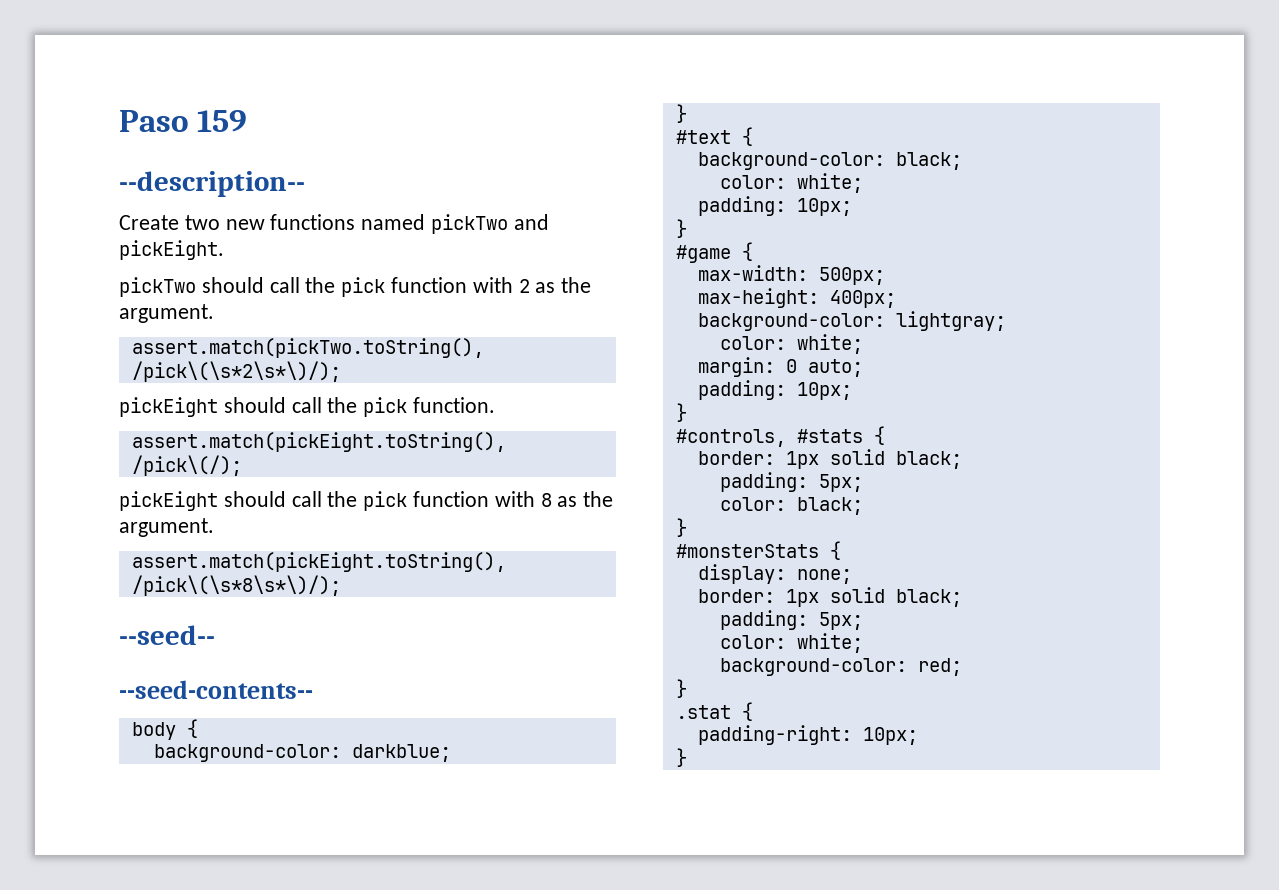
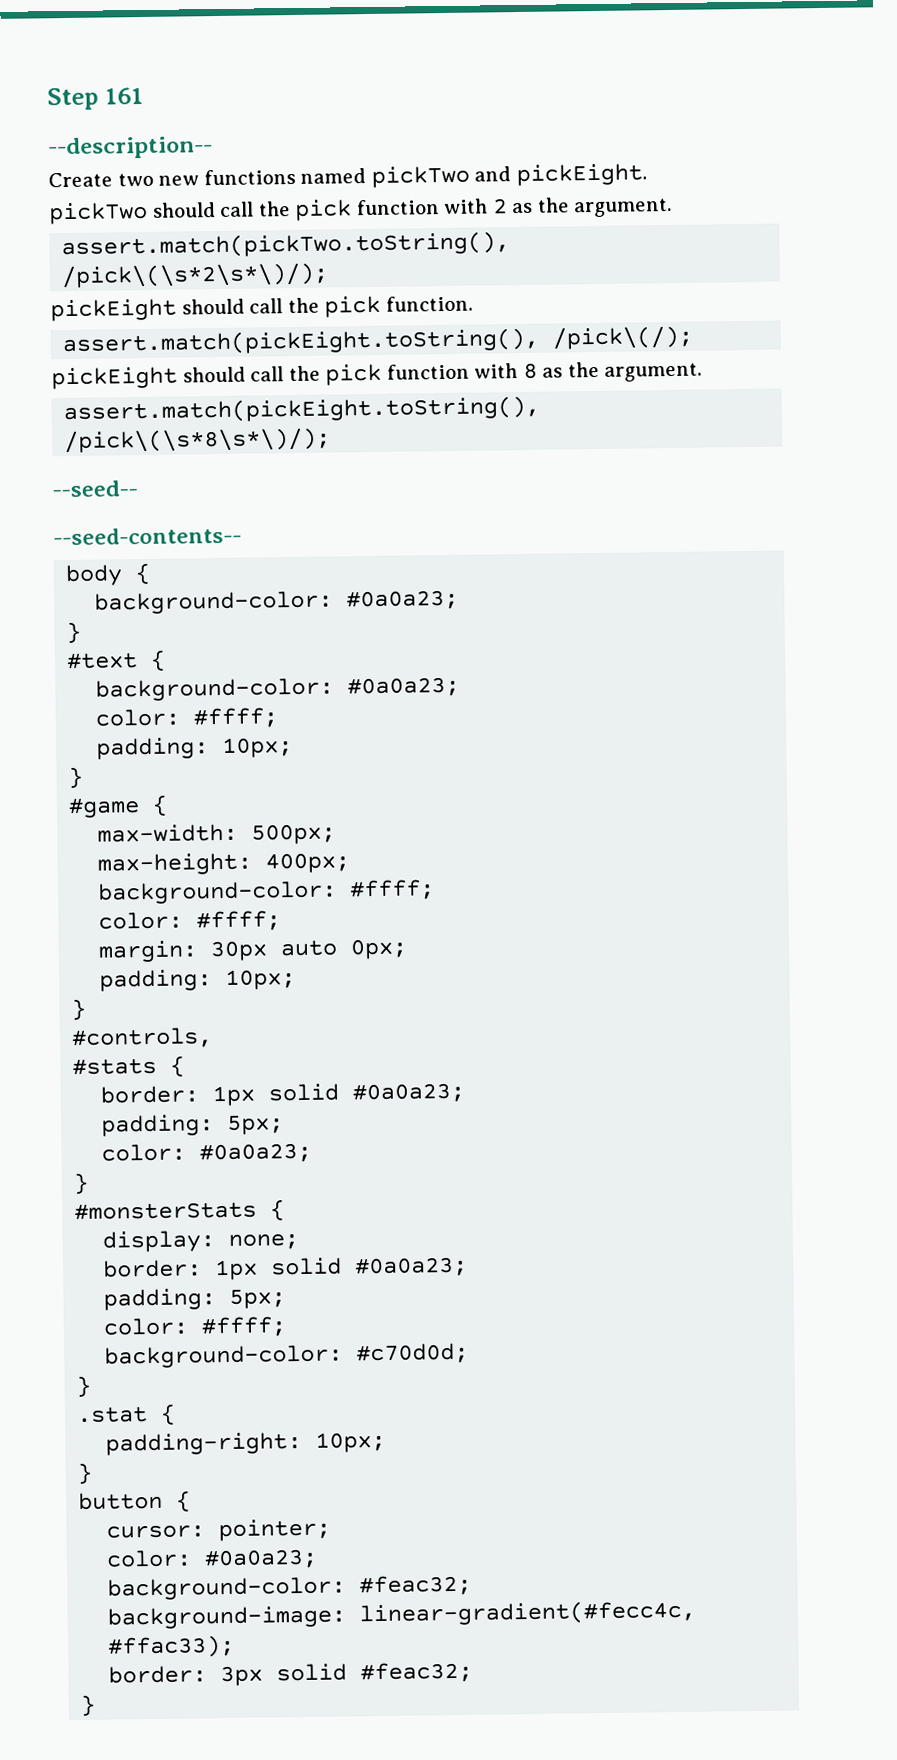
[119,110,247,132] Paso 159 -> [47,86,144,111] Step 161
[351,744,451,762] darkblue; -> [346,589,460,611] #0a0a23;
[895,152,962,170] [719,173,863,193] black; // color: white; -> [347,676,461,698] [95,707,279,729] #0a0a23; // color: #ffff;
[895,311,1006,331] [719,334,863,354] lightgray; // color: white; -> [349,879,436,901] [98,910,282,932] #ffff; // color: #ffff;
[785,359,863,377] 0 auto; -> [210,938,409,962] 30px auto 0px;
(786, 438) none -> (214, 1038) //
[895,451,962,469] [719,472,863,492] [719,497,863,515] black; // padding: 5px; // color: black; -> [352,1082,466,1104] [101,1114,285,1137] [101,1142,313,1164] #0a0a23; // padding: 5px; // color: #0a0a23;
[895,589,962,607] [719,610,863,630] [719,633,863,653] [719,658,962,676] black; // padding: 5px; // color: white; // background-color: red; -> [355,1256,469,1278] [103,1288,287,1311] [103,1316,288,1338] [104,1342,470,1369] #0a0a23; // padding: 5px; // color: #ffff; // background-color: #c70d0d;
(687, 757) none -> [78,1490,192,1512] [106,1518,332,1542] [106,1548,319,1570] [107,1574,473,1601] [107,1599,697,1630] [108,1634,236,1659] [108,1661,474,1687] [80,1694,97,1716] // button { // cursor: pointer; // color: #0a0a23; // background-color: #feac32; // background-image: linear-gradient(#fecc4c, #ffac33); // border: 3px solid #feac32; // }

